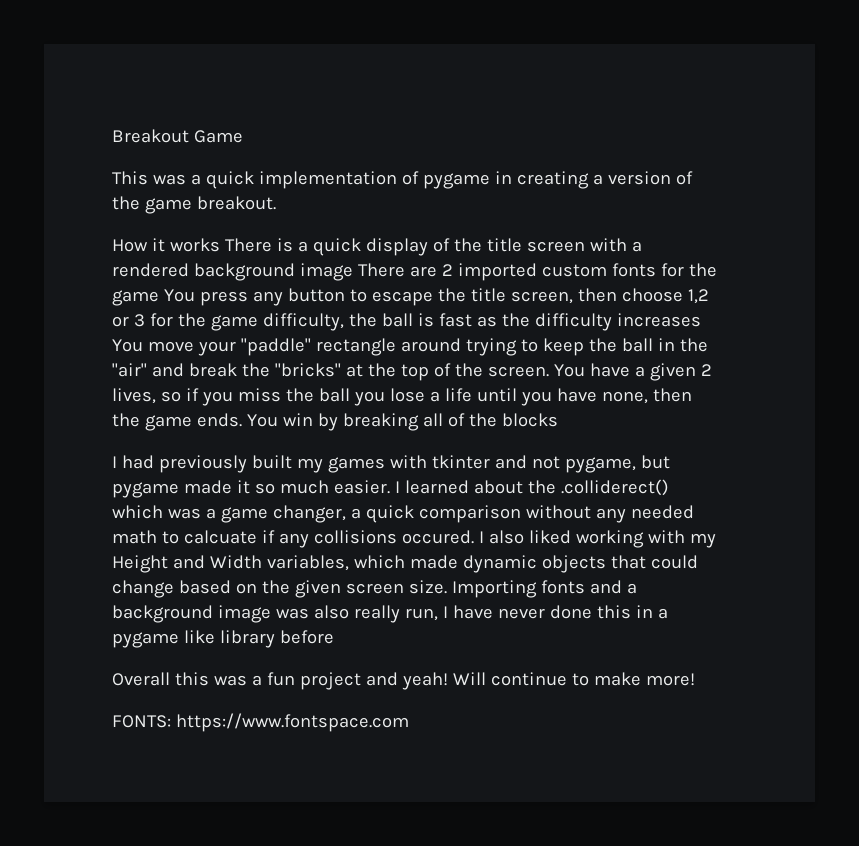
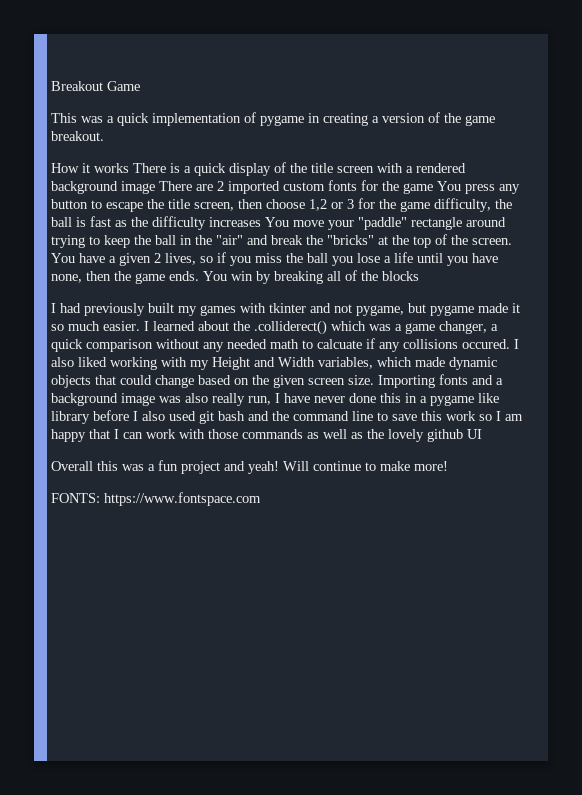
(334, 637) none -> [133,411,523,424] [51,429,482,442] I also used git bash and the command line to save this work so I am happy that I can work with those commands as well as the lovely github UI

